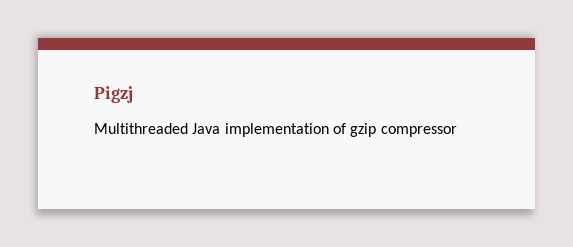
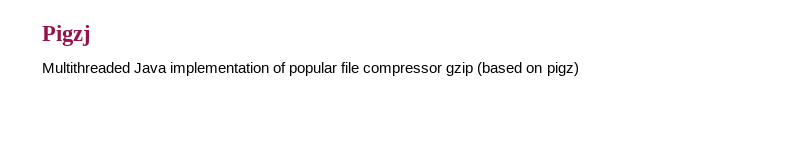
[350,123,457,137] gzip compressor -> [289,62,579,76] popular file compressor gzip (based on pigz)

